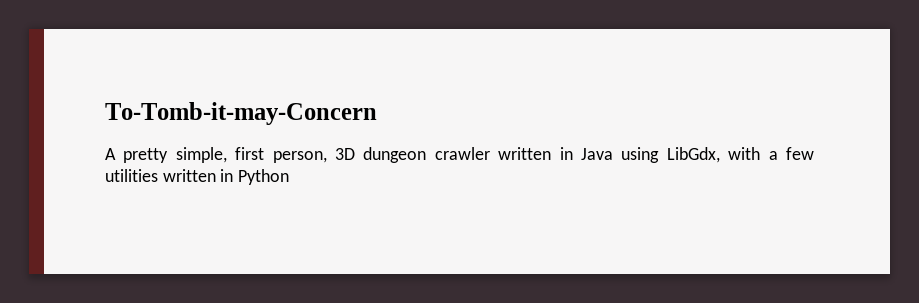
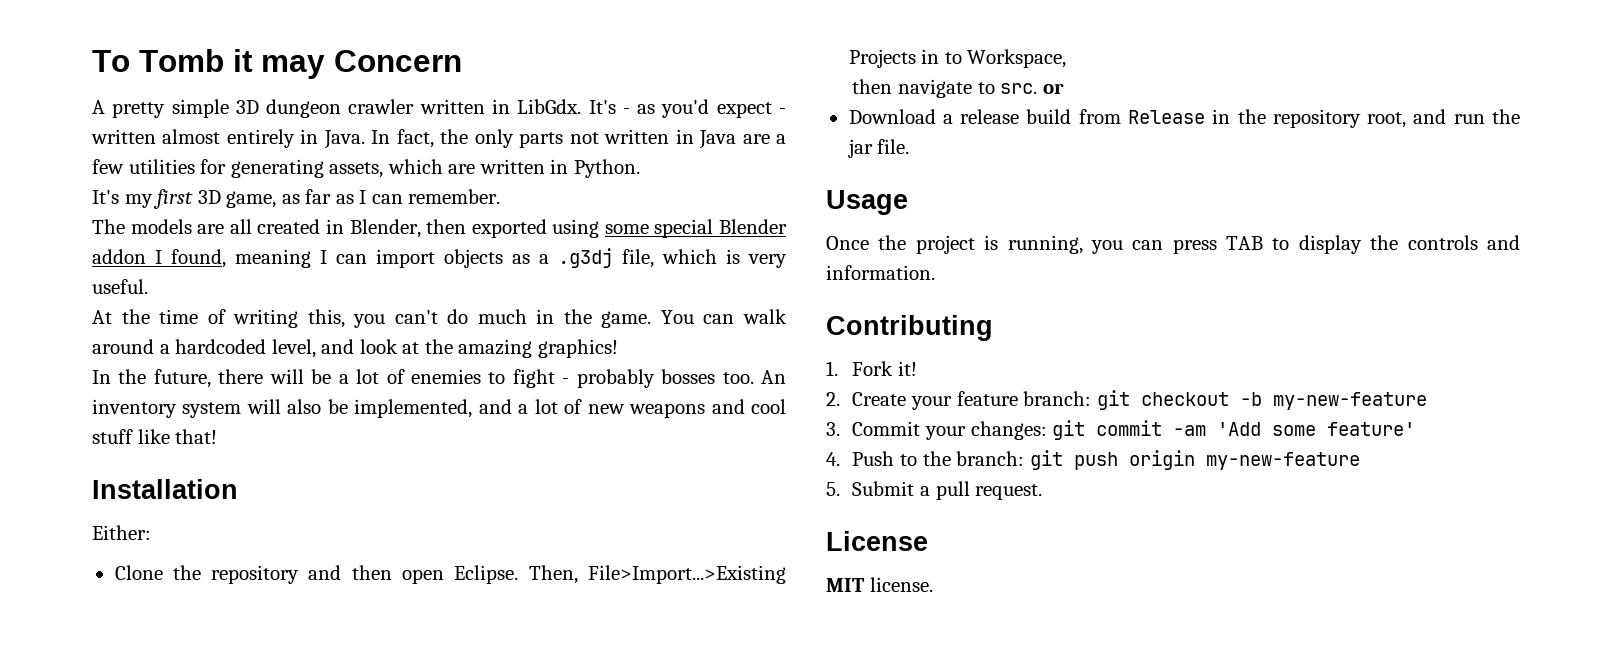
[105,102,377,125] To-Tomb-it-may-Concern -> [92,49,462,79] To Tomb it may Concern
[175,147,327,163] simple, first person, -> [171,99,229,118] simple
[580,147,814,163] [105,169,290,185] Java using LibGdx, with a few utilities written in Python -> [517,99,787,118] [91,129,787,149] [92,159,640,178] [92,189,501,209] [92,219,788,238] [92,248,787,268] [92,279,148,294] [92,309,787,328] [92,339,618,358] [92,369,786,388] [92,399,786,418] [92,429,218,444] [92,479,238,499] [92,525,151,540] [114,565,787,584] [848,49,1067,68] [852,79,1064,98] [848,109,1521,128] [847,139,910,158] [826,190,908,215] [826,235,1520,254] [826,265,935,280] [826,315,993,341] [826,361,918,376] [826,390,1427,410] [826,420,1416,440] [826,450,1360,470] [826,481,1043,500] [826,531,928,551] [826,577,933,592] LibGdx. It's - as you'd expect - written almost entirely in Java. In fact, the only parts not written in Java are a few utilities for generating assets, which are written in Python. // It's my first 3D game, as far as I can remember. // The models are all created in Blender, then exported using some special Blender addon I found, meaning I can import objects as a .g3dj file, which is very useful. // At the time of writing this, you can't do much in the game. You can walk around a hardcoded level, and look at the amazing graphics! // In the future, there will be a lot of enemies to fight - probably bosses too. An inventory system will also be implemented, and a lot of new weapons and cool stuff like that! // Installation // Either: // Clone the repository and then open Eclipse. Then, File>Import...>Existing Projects in to Workspace, // then navigate to src. or // Download a release build from Release in the repository root, and run the jar file. // Usage // Once the project is running, you can press TAB to display the controls and information. // Contributing // 1. Fork it! // 2. Create your feature branch: git checkout -b my-new-feature // 3. Commit your changes: git commit -am 'Add some feature' // 4. Push to the branch: git push origin my-new-feature // 5. Submit a pull request. // License // MIT license.

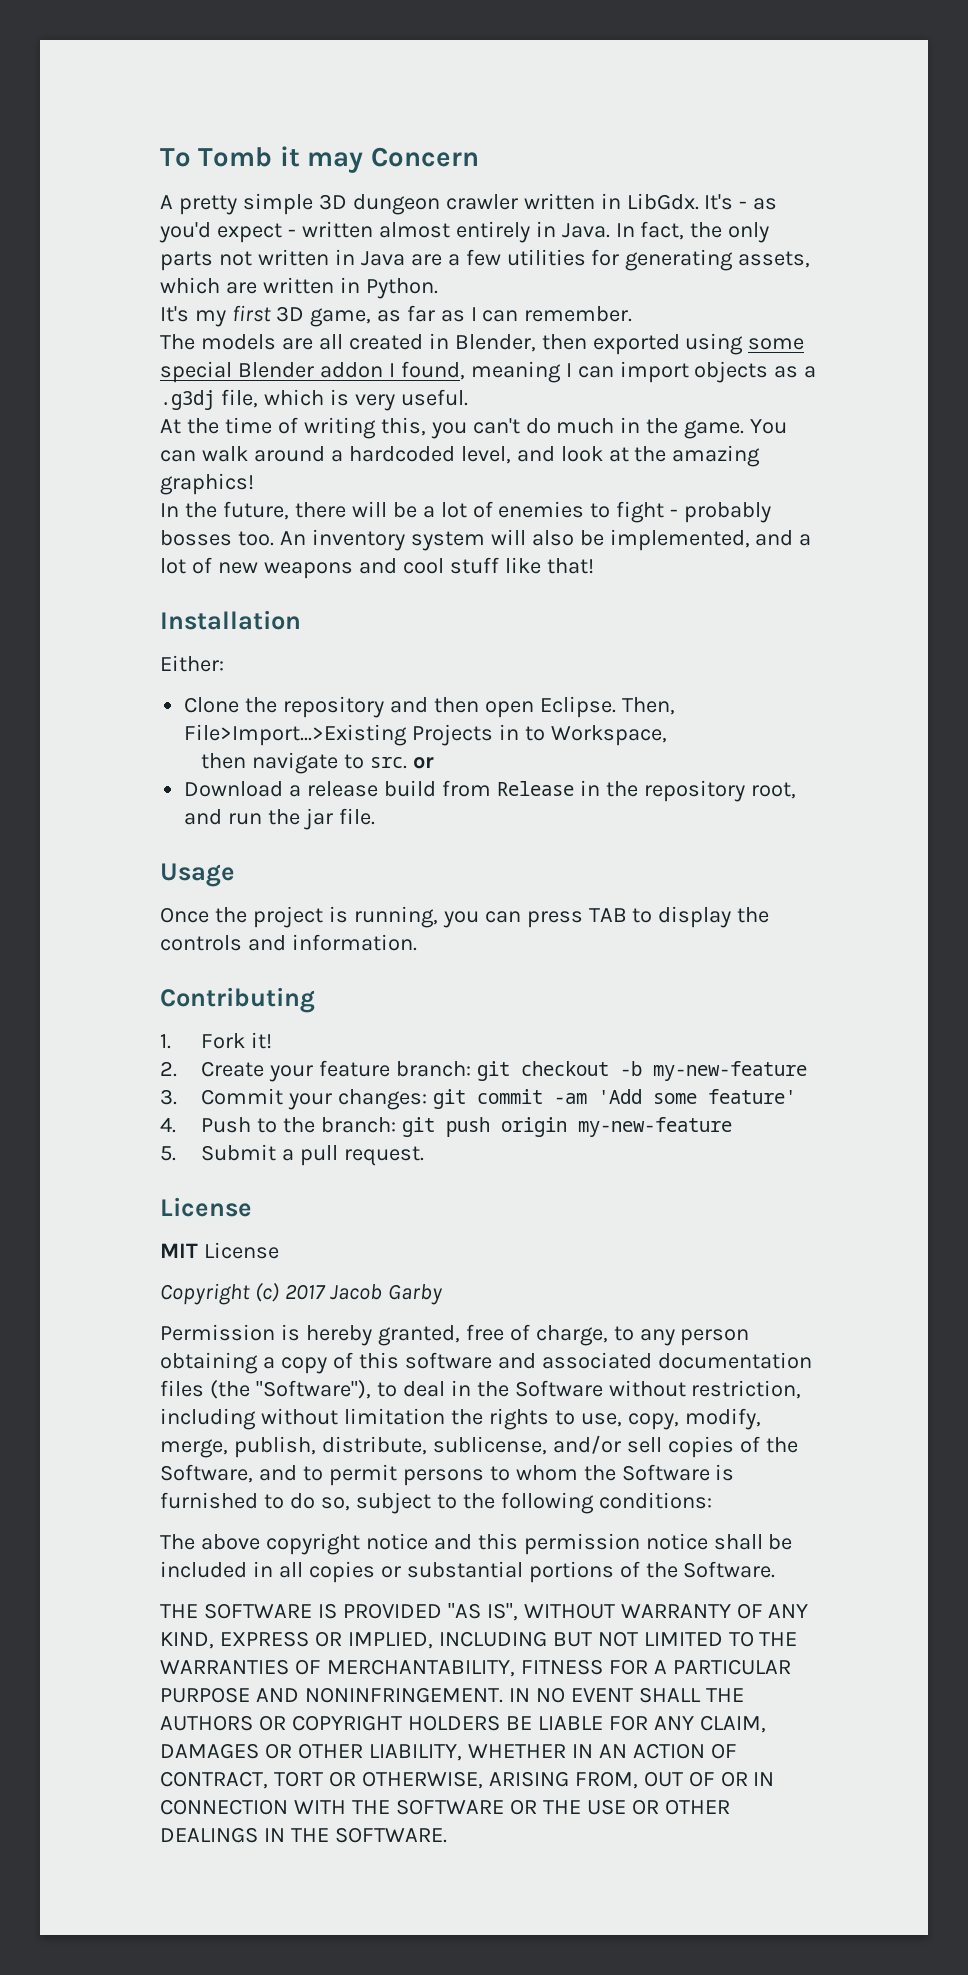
[869,577,933,592] license. -> [203,1242,279,1259] [160,1282,443,1305] [160,1324,750,1346] [160,1352,812,1374] [160,1380,802,1399] [160,1408,761,1430] [160,1435,798,1458] [160,1464,735,1486] [160,1492,712,1514] [160,1533,793,1555] [160,1561,776,1583] [160,1603,809,1621] [160,1631,798,1649] [160,1659,791,1677] [160,1687,744,1703] [160,1715,766,1733] [160,1743,737,1761] [160,1771,775,1789] [160,1799,730,1815] [160,1827,447,1843] License // Copyright (c) 2017 Jacob Garby // Permission is hereby granted, free of charge, to any person obtaining a copy of this software and associated documentation files (the "Software"), to deal in the Software without restriction, including without limitation the rights to use, copy, modify, merge, publish, distribute, sublicense, and/or sell copies of the Software, and to permit persons to whom the Software is furnished to do so, subject to the following conditions: // The above copyright notice and this permission notice shall be included in all copies or substantial portions of the Software. // THE SOFTWARE IS PROVIDED "AS IS", WITHOUT WARRANTY OF ANY KIND, EXPRESS OR IMPLIED, INCLUDING BUT NOT LIMITED TO THE WARRANTIES OF MERCHANTABILITY, FITNESS FOR A PARTICULAR PURPOSE AND NONINFRINGEMENT. IN NO EVENT SHALL THE AUTHORS OR COPYRIGHT HOLDERS BE LIABLE FOR ANY CLAIM, DAMAGES OR OTHER LIABILITY, WHETHER IN AN ACTION OF CONTRACT, TORT OR OTHERWISE, ARISING FROM, OUT OF OR IN CONNECTION WITH THE SOFTWARE OR THE USE OR OTHER DEALINGS IN THE SOFTWARE.

